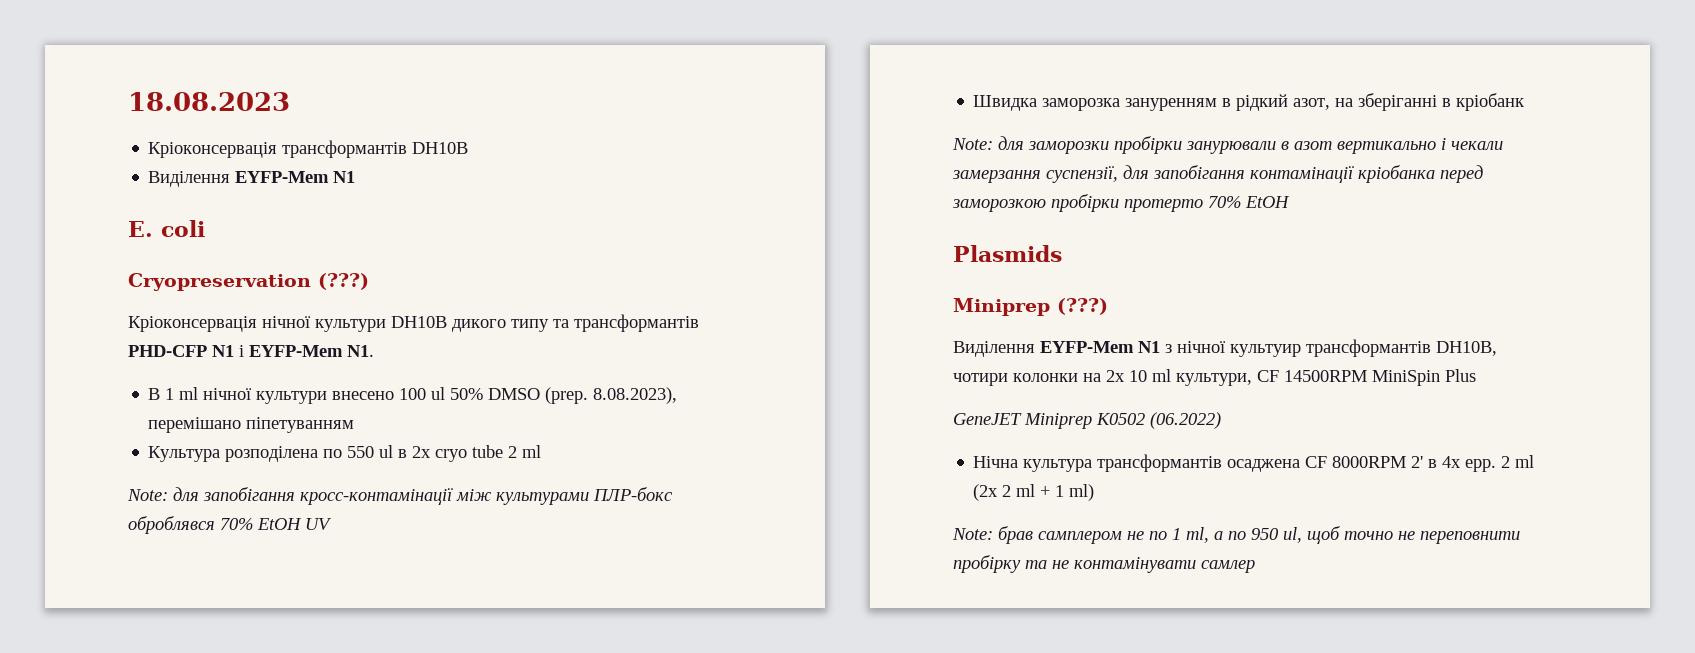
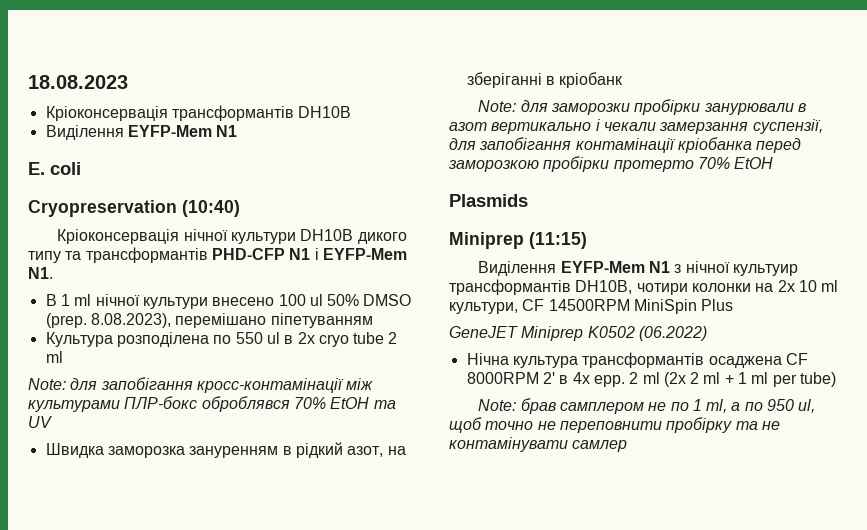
[318,273,369,290] (???) -> [182,200,240,217] (10:40)
(302, 524) none -> [373,400,396,409] та
[1057,298,1108,315] (???) -> [529,232,587,249] (11:15)
[1069,484,1095,501] ml) -> [751,372,837,387] ml per tube)

